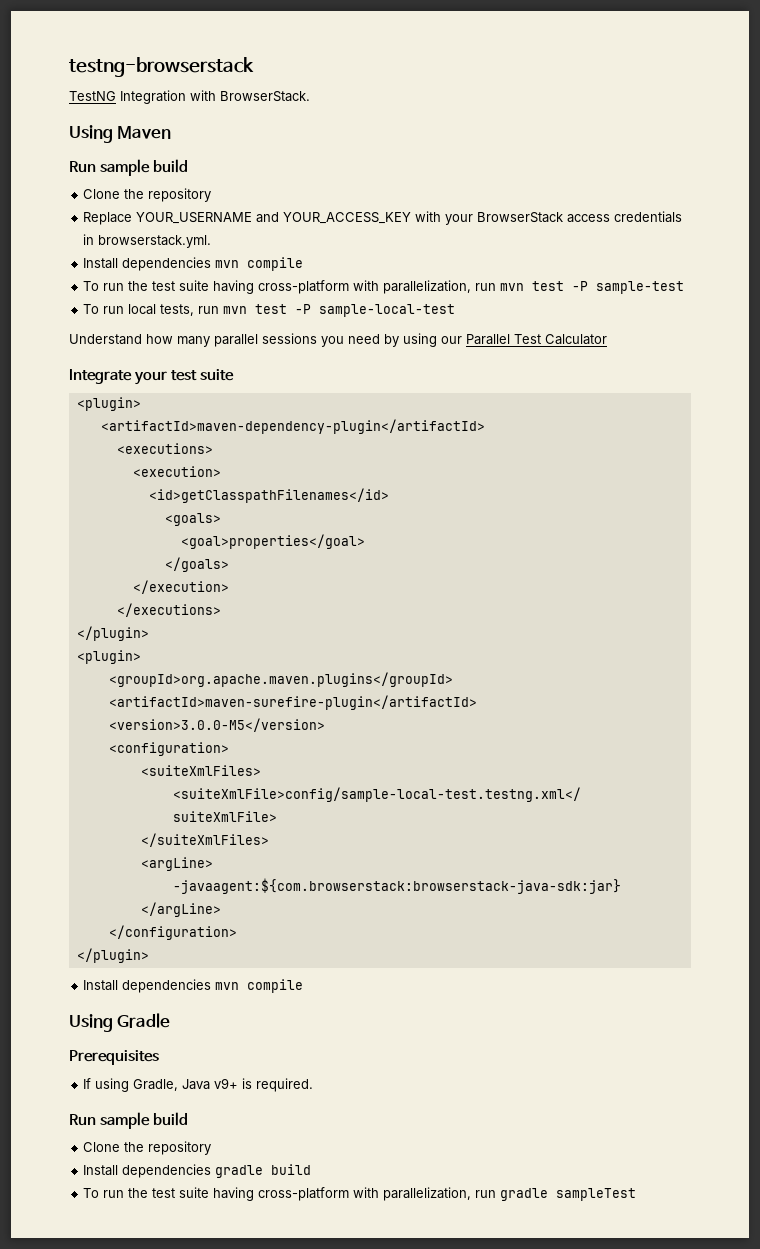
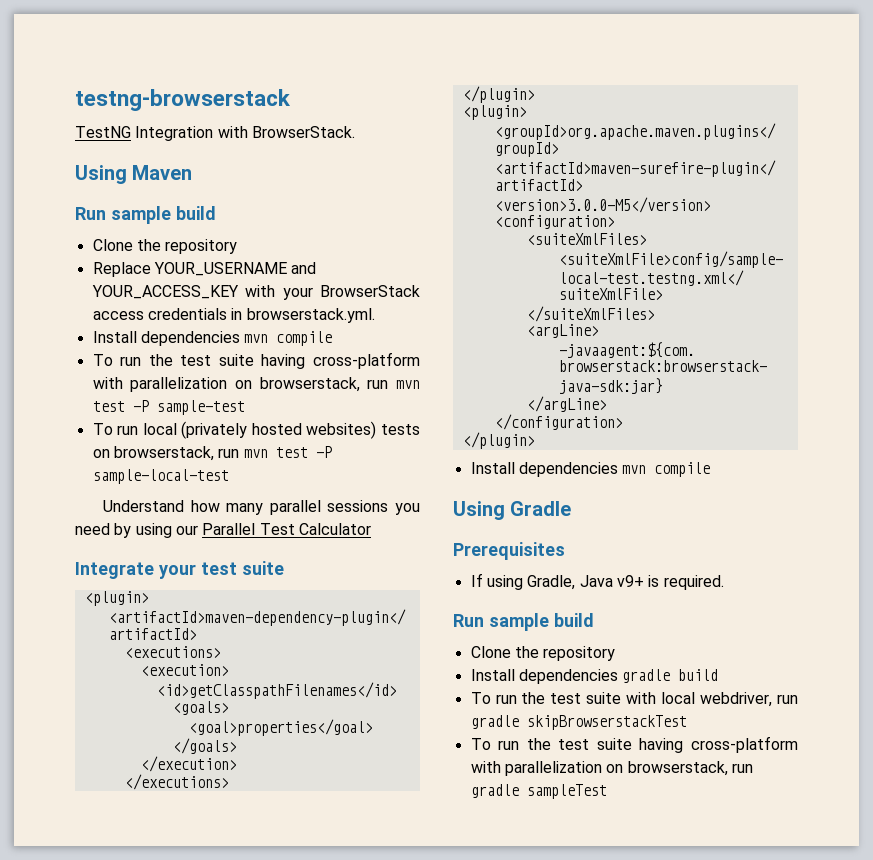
[383,280,472,294] parallelization, -> [130,377,360,392] parallelization on browserstack,
[160,304,195,316] tests, -> [181,421,420,439] [92,446,214,461] (privately hosted websites) tests on browserstack,
[83,1187,472,1201] // To run the test suite having cross-platform with parallelization, -> [470,692,798,707] [470,715,687,730] [470,736,798,753] [470,761,728,776] // To run the test suite with local webdriver, run gradle skipBrowserstackTest // To run the test suite having cross-platform with parallelization on browserstack,

